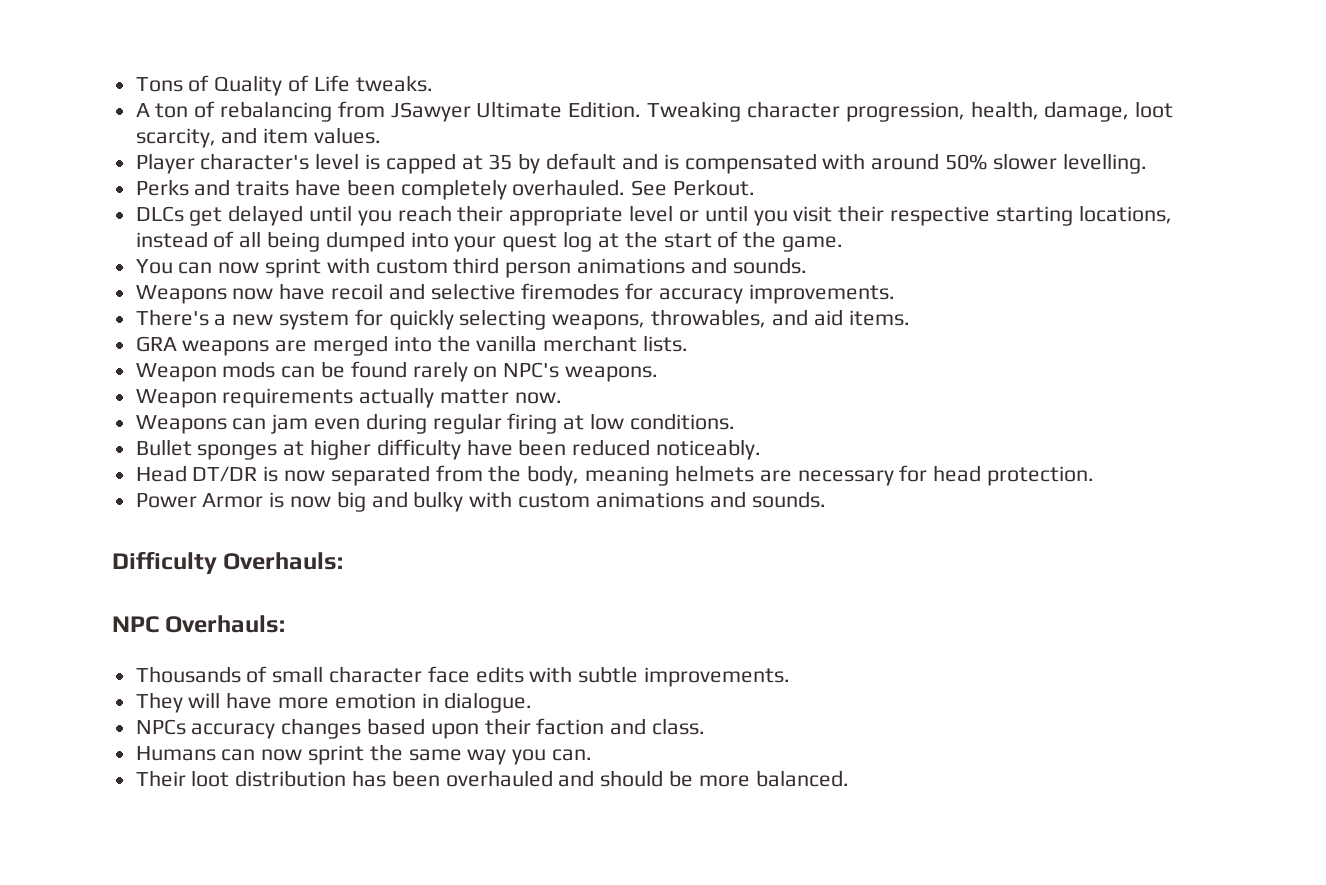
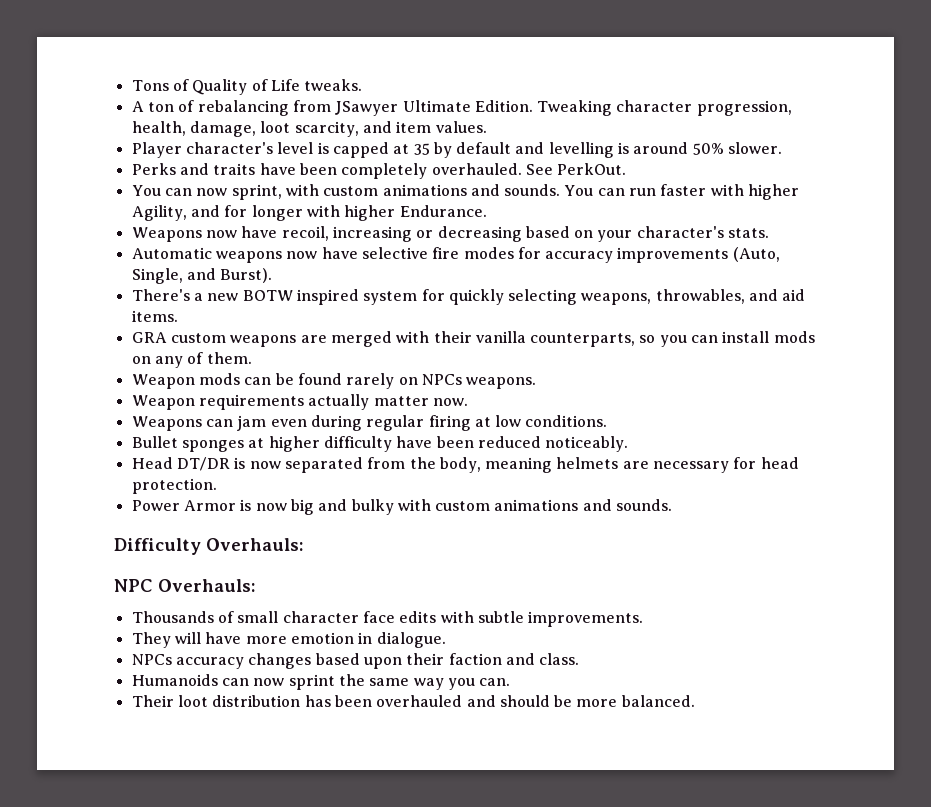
[663,153,1147,174] is compensated with around 50% slower levelling. -> [548,142,783,158] levelling is around 50% slower.
[673,179,756,196] [135,205,1172,226] [135,231,843,252] Perkout. // DLCs get delayed until you reach their appropriate level or until you visit their respective starting locations, instead of all being dumped into your quest log at the start of the game. -> [557,163,627,175] PerkOut.
[265,257,807,278] [135,283,895,304] sprint with custom third person animations and sounds. // Weapons now have recoil and selective firemodes for accuracy improvements. -> [231,184,800,200] [131,205,487,221] [131,226,770,242] [131,247,780,263] [131,268,273,284] sprint, with custom animations and sounds. You can run faster with higher Agility, and for longer with higher Endurance. // Weapons now have recoil, increasing or decreasing based on your character's stats. // Automatic weapons now have selective fire modes for accuracy improvements (Auto, Single, and Burst).
(274, 320) none -> [242,289,359,305] BOTW inspired
(177, 344) none -> [170,333,226,343] custom
[393,335,689,352] into the vanilla merchant lists. -> [396,331,815,347] [131,352,252,368] with their vanilla counterparts, so you can install mods on any of them.
[503,362,560,378] NPC's -> [421,374,462,385] NPCs
[135,746,216,761] Humans -> [131,674,218,686] Humanoids

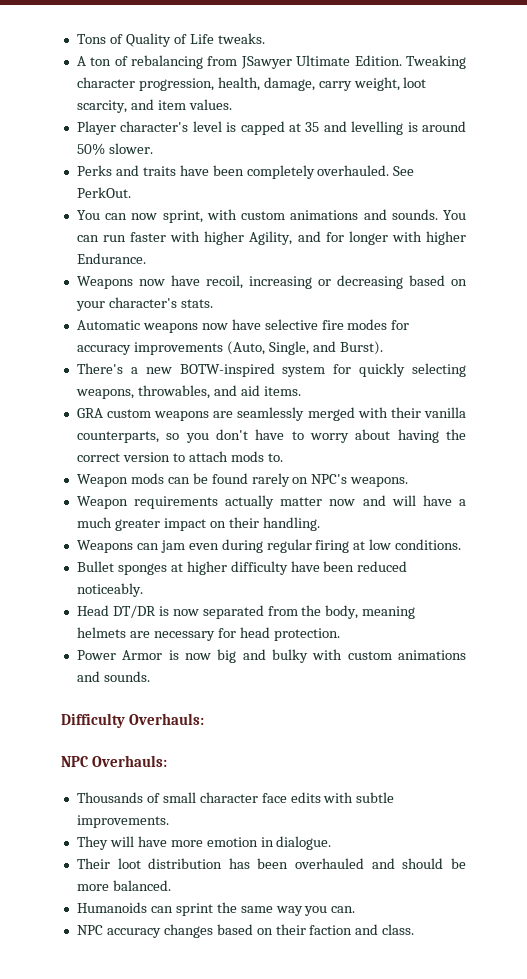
(256, 129) none -> [318,77,400,91] carry weight,
[433,142,512,158] by default -> (320, 127) none
[242,289,359,305] BOTW inspired -> [179,363,275,377] BOTW-inspired
(327, 339) none -> [237,407,305,421] seamlessly
[691,331,815,343] [131,352,252,368] can install mods on any of them. -> [215,429,467,443] [76,451,283,462] don't have to worry about having the correct version to attach mods to.
[421,374,462,385] NPCs -> [311,474,348,484] NPC's
[432,398,468,406] now. -> [329,495,467,506] [76,517,320,531] now and will have a much greater impact on their handling.
[131,653,580,669] [131,674,511,690] // NPCs accuracy changes based upon their faction and class. // Humanoids can now sprint the same way you can. -> (332, 843) none
(695, 701) none -> [76,902,356,916] [76,924,415,938] // Humanoids can sprint the same way you can. // NPC accuracy changes based on their faction and class.

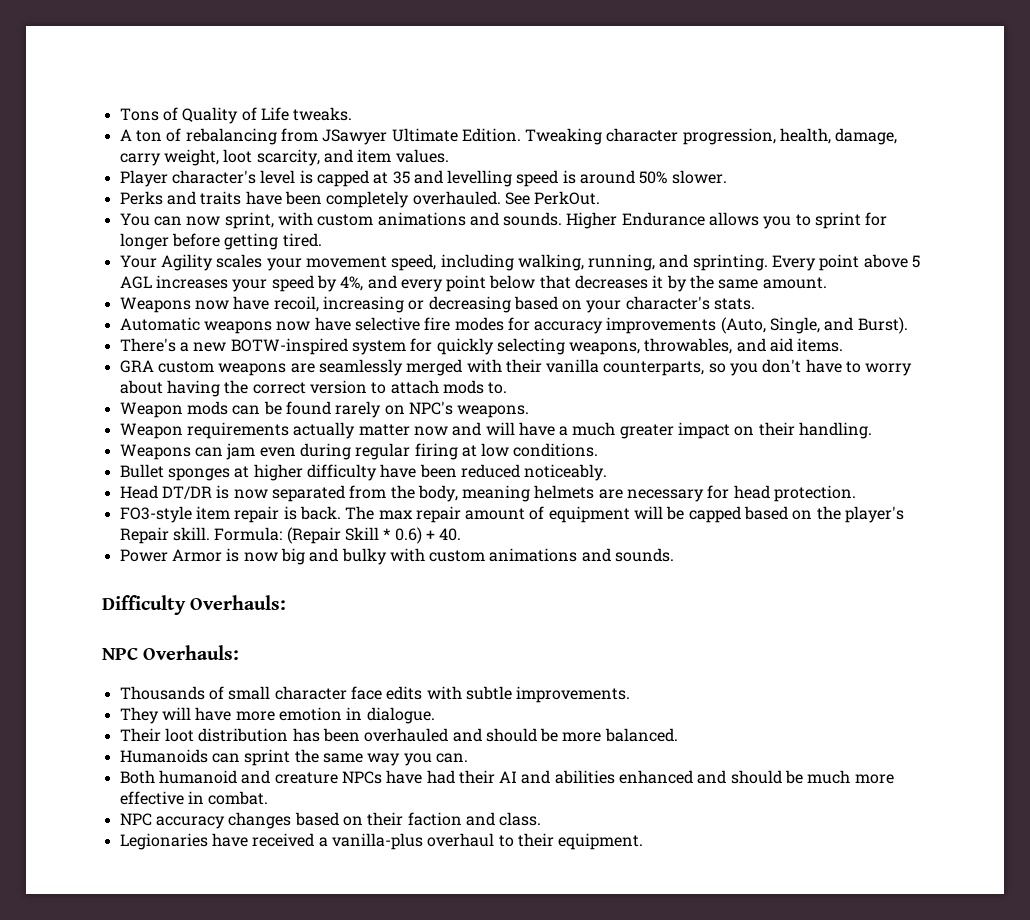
(404, 128) none -> [516,170,559,187] speed
[443,210,466,220] [76,231,467,245] [76,253,146,264] You can run faster with higher Agility, and for longer with higher Endurance. -> [566,212,888,229] [119,233,322,250] [119,254,921,271] [119,275,827,292] Higher Endurance allows you to sprint for longer before getting tired. // Your Agility scales your movement speed, including walking, running, and sprinting. Every point above 5 AGL increases your speed by 4%, and every point below that decreases it by the same amount.
(340, 634) none -> [119,506,905,523] [119,527,462,544] // FO3-style item repair is back. The max repair amount of equipment will be capped based on the player's Repair skill. Formula: (Repair Skill * 0.6) + 40.
(356, 909) none -> [119,770,894,784] [119,791,269,805] // Both humanoid and creature NPCs have had their AI and abilities enhanced and should be much more effective in combat.
(415, 929) none -> [119,833,644,850] // Legionaries have received a vanilla-plus overhaul to their equipment.

